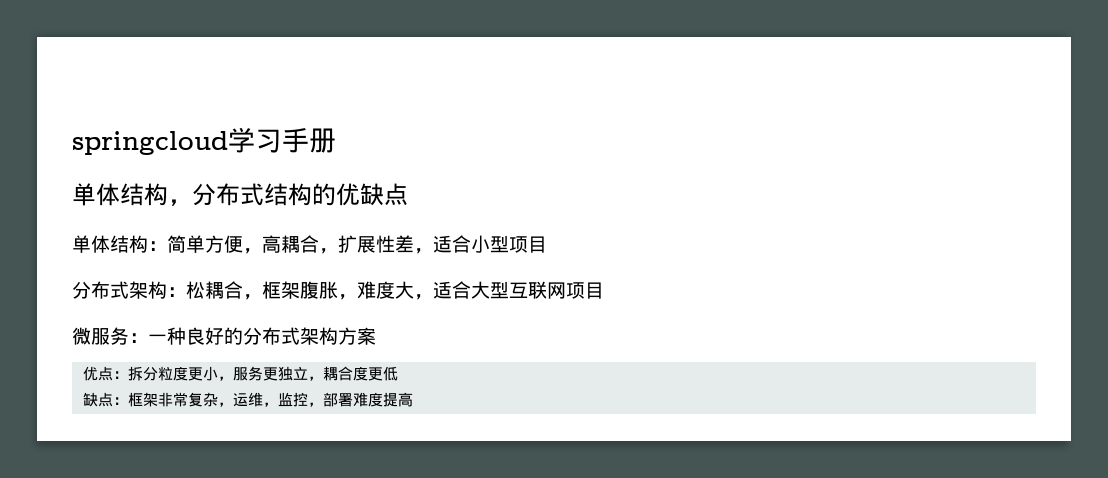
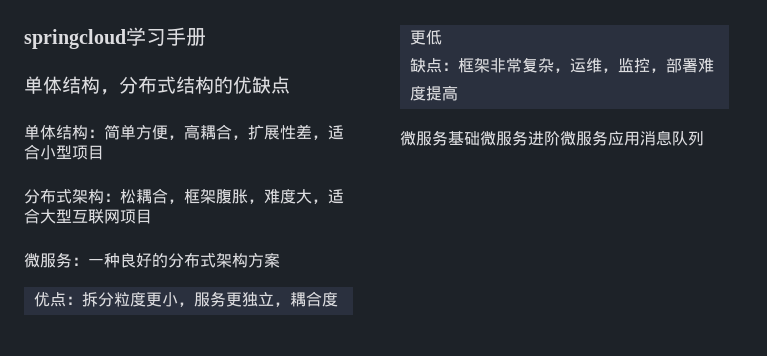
(413, 399) none -> [400,130,704,146] // 微服务基础微服务进阶微服务应用消息队列

